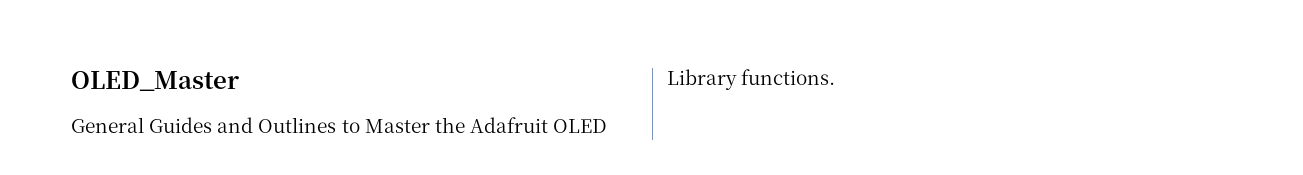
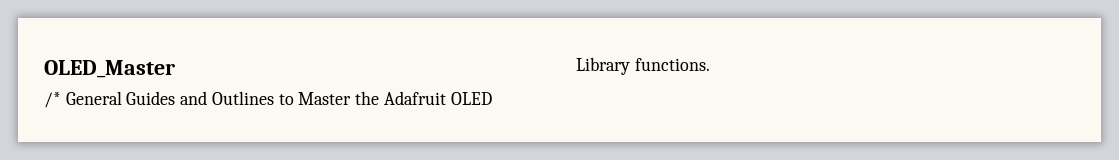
(239, 81) none -> [44,92,61,108] /*

